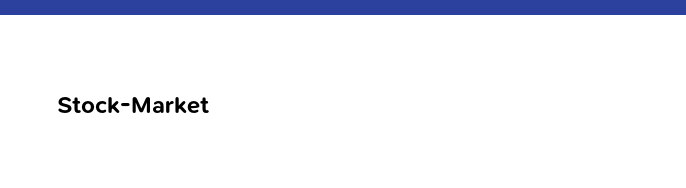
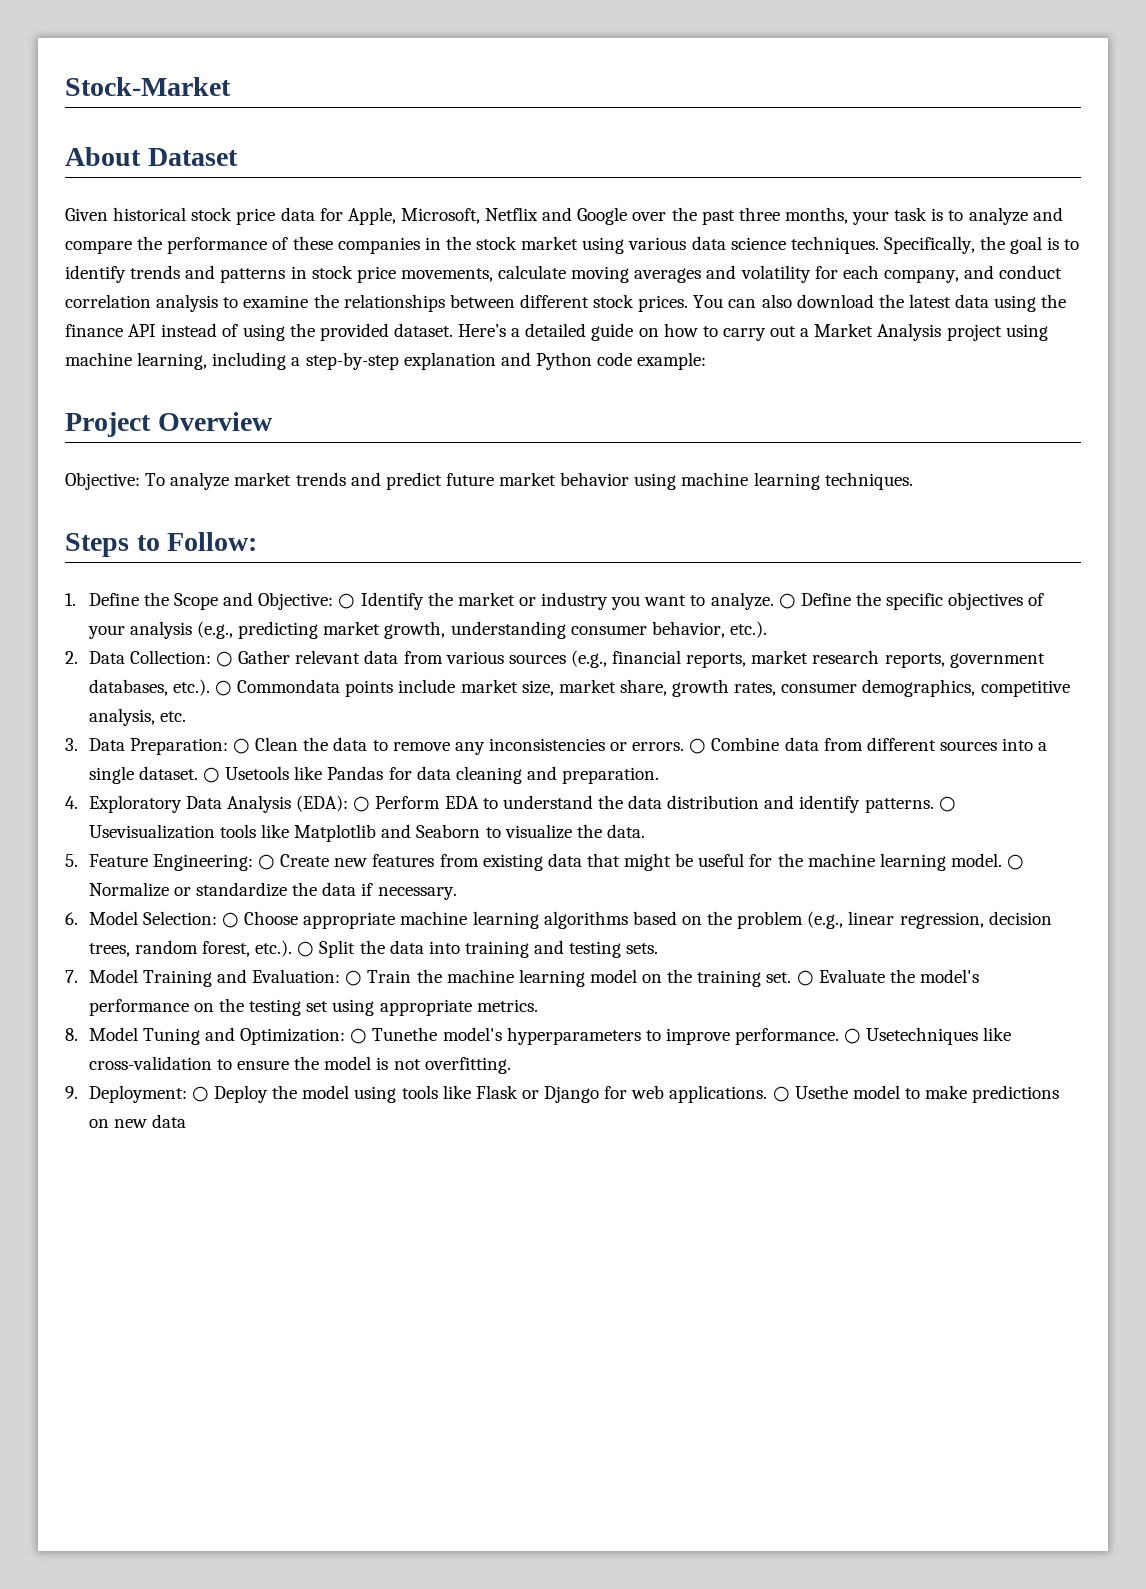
(209, 105) none -> [65,147,238,166] [65,207,1063,225] [65,236,1080,254] [65,265,1063,283] [65,294,1067,312] [65,323,1048,341] [65,352,707,370] [65,412,273,437] [65,472,913,490] [65,532,258,557] [65,592,1045,610] [87,621,767,639] [65,650,1045,668] [88,679,1070,697] [88,708,186,726] [65,737,1048,755] [88,766,660,784] [65,795,956,813] [88,824,645,842] [65,853,1025,871] [88,882,457,900] [65,911,1052,929] [88,940,659,958] [65,969,979,987] [88,998,538,1016] [65,1027,1012,1045] [88,1056,511,1074] [65,1085,1060,1103] [88,1114,186,1128] // About Dataset // Given historical stock price data for Apple, Microsoft, Netflix and Google over the past three months, your task is to analyze and compare the performance of these companies in the stock market using various data science techniques. Specifically, the goal is to identify trends and patterns in stock price movements, calculate moving averages and volatility for each company, and conduct correlation analysis to examine the relationships between different stock prices. You can also download the latest data using the finance API instead of using the provided dataset. Here’s a detailed guide on how to carry out a Market Analysis project using machine learning, including a step-by-step explanation and Python code example: // Project Overview // Objective: To analyze market trends and predict future market behavior using machine learning techniques. // Steps to Follow: // 1. Define the Scope and Objective: ○ Identify the market or industry you want to analyze. ○ Define the specific objectives of your analysis (e.g., predicting market growth, understanding consumer behavior, etc.). // 2. Data Collection: ○ Gather relevant data from various sources (e.g., financial reports, market research reports, government databases, etc.). ○ Commondata points include market size, market share, growth rates, consumer demographics, competitive analysis, etc. // 3. Data Preparation: ○ Clean the data to remove any inconsistencies or errors. ○ Combine data from different sources into a single dataset. ○ Usetools like Pandas for data cleaning and preparation. // 4. Exploratory Data Analysis (EDA): ○ Perform EDA to understand the data distribution and identify patterns. ○ Usevisualization tools like Matplotlib and Seaborn to visualize the data. // 5. Feature Engineering: ○ Create new features from existing data that might be useful for the machine learning model. ○ Normalize or standardize the data if necessary. // 6. Model Selection: ○ Choose appropriate machine learning algorithms based on the problem (e.g., linear regression, decision trees, random forest, etc.). ○ Split the data into training and testing sets. // 7. Model Training and Evaluation: ○ Train the machine learning model on the training set. ○ Evaluate the model's performance on the testing set using appropriate metrics. // 8. Model Tuning and Optimization: ○ Tunethe model's hyperparameters to improve performance. ○ Usetechniques like cross-validation to ensure the model is not overfitting. // 9. Deployment: ○ Deploy the model using tools like Flask or Django for web applications. ○ Usethe model to make predictions on new data

